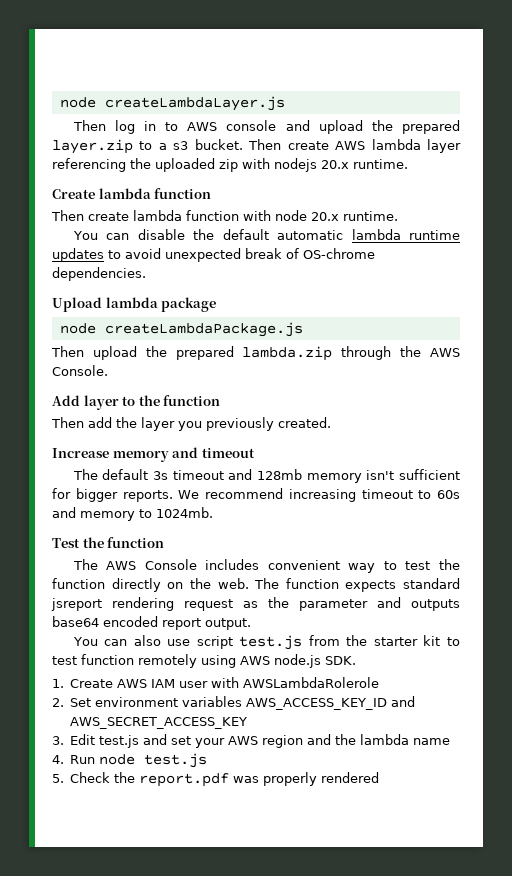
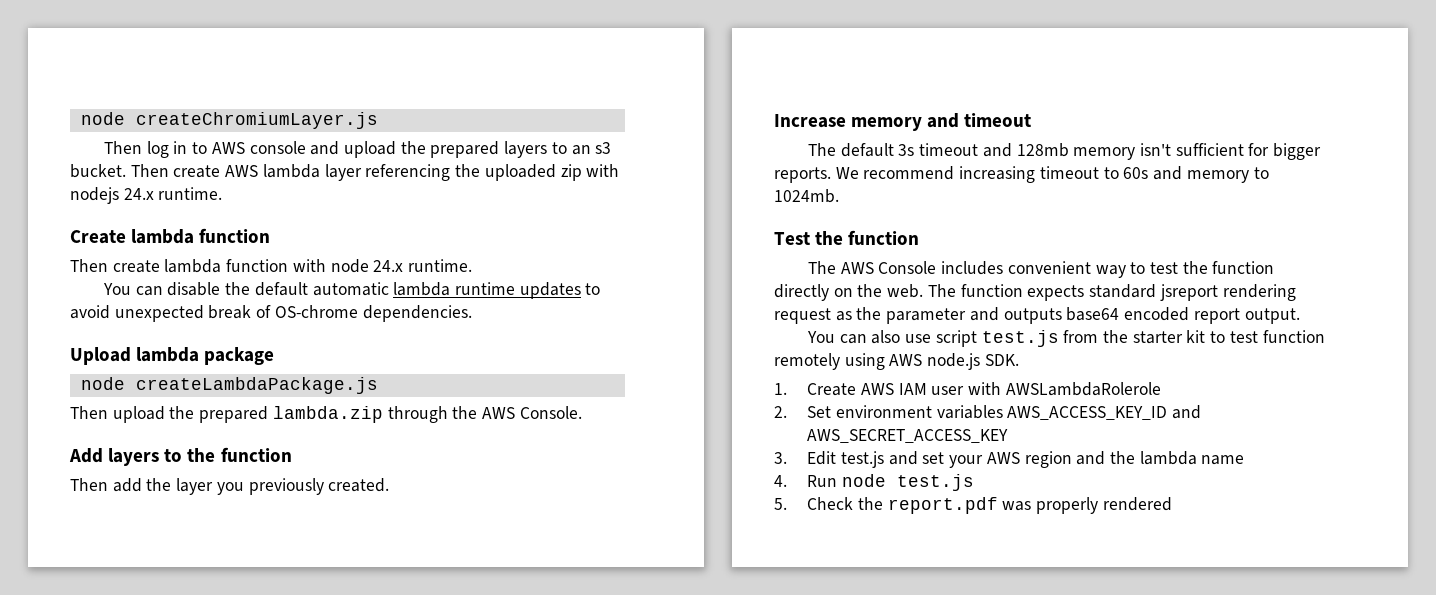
[59,96,285,111] node createLambdaLayer.js -> [80,112,378,129] node createChromiumLayer.js
[52,139,167,154] layer.zip to a -> [504,141,591,158] layers to an
[321,160,349,169] 20.x -> [123,188,154,200] 24.x
[311,212,339,221] 20.x -> [373,260,404,272] 24.x
[83,395,119,410] layer -> [108,448,160,466] layers

